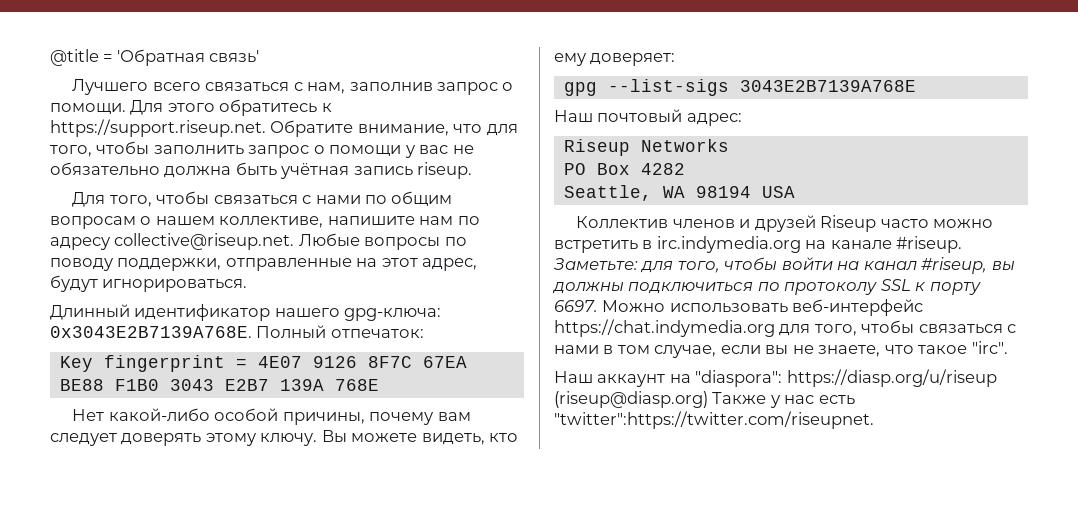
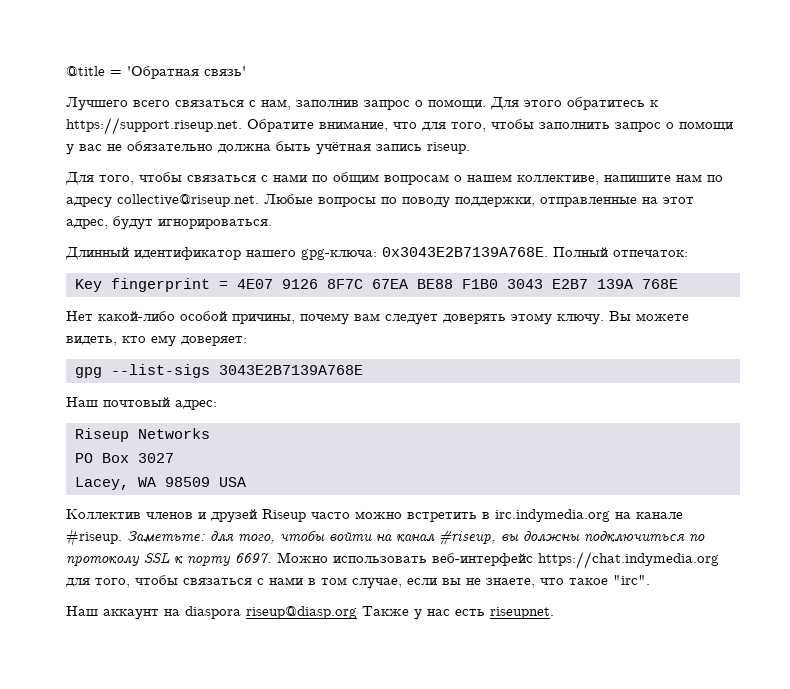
[640,163,685,175] [563,185,751,201] 4282 // Seattle, WA 98194 -> [137,453,174,463] [74,477,210,490] 3027 // Lacey, WA 98509
[695,369,997,387] [554,391,708,408] "diaspora": https://diasp.org/u/riseup (riseup@diasp.org) -> [185,606,357,619] diaspora riseup@diasp.org
[554,411,874,429] "twitter":https://twitter.com/riseupnet. -> [490,607,554,619] riseupnet.

